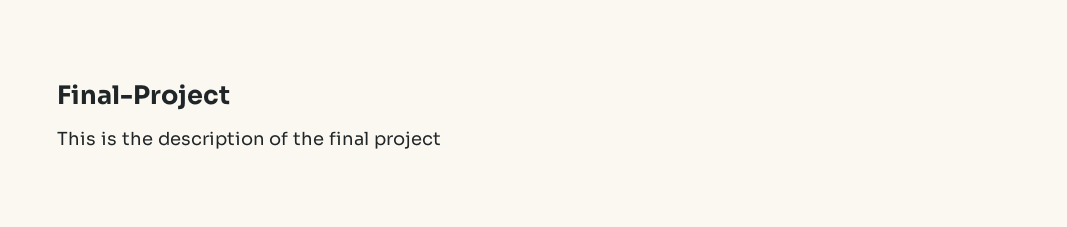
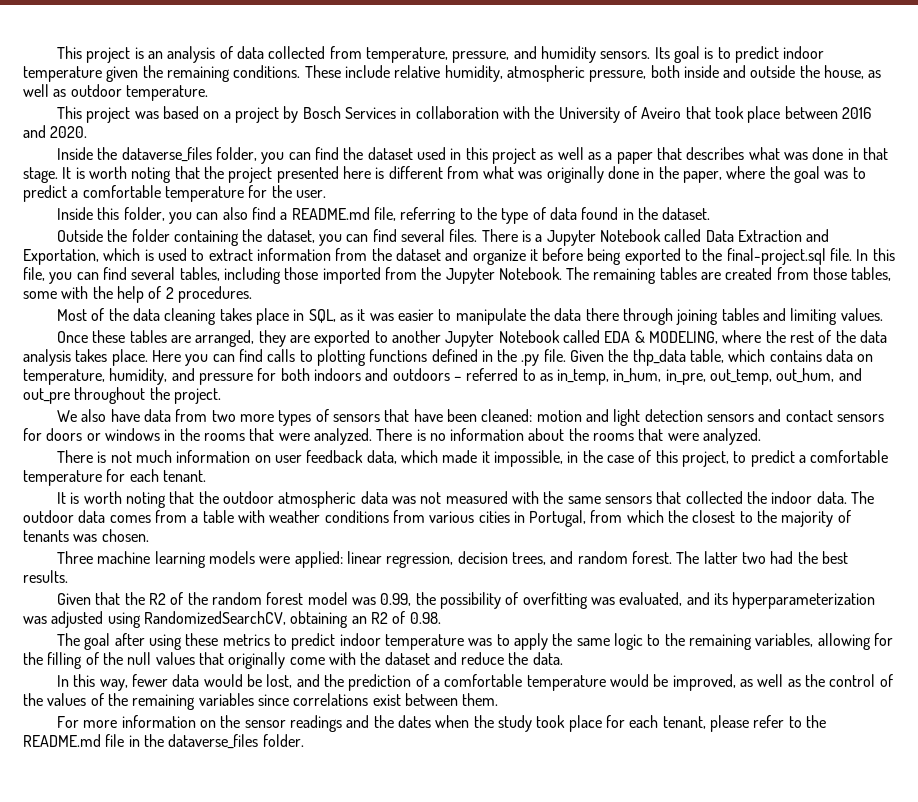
[57,84,230,110] [57,131,442,149] Final-Project // This is the description of the final project -> [57,46,825,63] [23,65,882,82] [23,84,208,101] [57,106,871,123] [23,125,88,138] [57,147,888,164] [23,166,866,183] [23,185,326,202] [57,207,711,224] [57,229,830,246] [23,248,895,265] [23,267,892,284] [23,286,252,303] [57,308,883,325] [57,330,887,347] [23,349,874,366] [23,368,862,385] [23,387,221,404] [57,409,884,426] [23,428,762,445] [57,450,889,467] [23,469,206,486] [57,491,874,508] [23,510,851,527] [23,529,149,542] [57,551,848,568] [23,570,68,583] [57,592,876,609] [23,611,441,628] [57,633,893,650] [23,652,563,669] [57,674,893,691] [23,693,499,710] [57,715,826,732] [23,734,304,749] This project is an analysis of data collected from temperature, pressure, and humidity sensors. Its goal is to predict indoor temperature given the remaining conditions. These include relative humidity, atmospheric pressure, both inside and outside the house, as well as outdoor temperature. // This project was based on a project by Bosch Services in collaboration with the University of Aveiro that took place between 2016 and 2020. // Inside the dataverse_files folder, you can find the dataset used in this project as well as a paper that describes what was done in that stage. It is worth noting that the project presented here is different from what was originally done in the paper, where the goal was to predict a comfortable temperature for the user. // Inside this folder, you can also find a README.md file, referring to the type of data found in the dataset. // Outside the folder containing the dataset, you can find several files. There is a Jupyter Notebook called Data Extraction and Exportation, which is used to extract information from the dataset and organize it before being exported to the final-project.sql file. In this file, you can find several tables, including those imported from the Jupyter Notebook. The remaining tables are created from those tables, some with the help of 2 procedures. // Most of the data cleaning takes place in SQL, as it was easier to manipulate the data there through joining tables and limiting values. // Once these tables are arranged, they are exported to another Jupyter Notebook called EDA & MODELING, where the rest of the data analysis takes place. Here you can find calls to plotting functions defined in the .py file. Given the thp_data table, which contains data on temperature, humidity, and pressure for both indoors and outdoors – referred to as in_temp, in_hum, in_pre, out_temp, out_hum, and out_pre throughout the project. // We also have data from two more types of sensors that have been cleaned: motion and light detection sensors and contact sensors for doors or windows in the rooms that were analyzed. There is no information about the rooms that were analyzed. // There is not much information on user feedback data, which made it impossible, in the case of this project, to predict a comfortable temperature for each tenant. // It is worth noting that the outdoor atmospheric data was not measured with the same sensors that collected the indoor data. The outdoor data comes from a table with weather conditions from various cities in Portugal, from which the closest to the majority of tenants was chosen. // Three machine learning models were applied: linear regression, decision trees, and random forest. The latter two had the best results. // Given that the R2 of the random forest model was 0.99, the possibility of overfitting was evaluated, and its hyperparameterization was adjusted using RandomizedSearchCV, obtaining an R2 of 0.98. // The goal after using these metrics to predict indoor temperature was to apply the same logic to the remaining variables, allowing for the filling of the null values that originally come with the dataset and reduce the data. // In this way, fewer data would be lost, and the prediction of a comfortable temperature would be improved, as well as the control of the values of the remaining variables since correlations exist between them. // For more information on the sensor readings and the dates when the study took place for each tenant, please refer to the README.md file in the dataverse_files folder.

